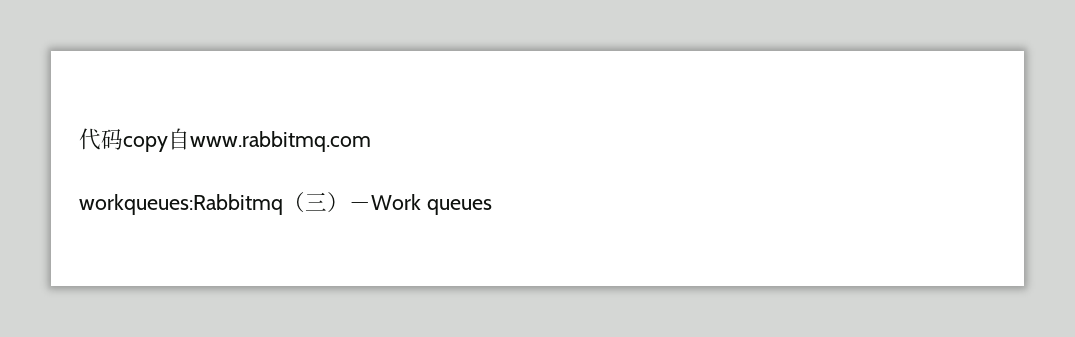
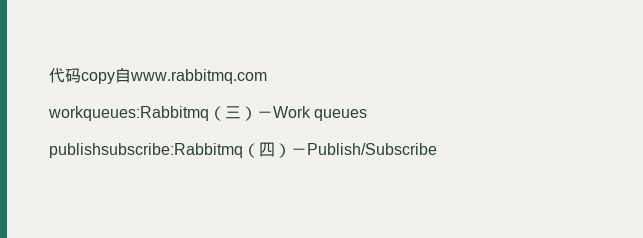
(492, 207) none -> [49,142,437,158] // publishsubscribe:Rabbitmq（四）－Publish/Subscribe

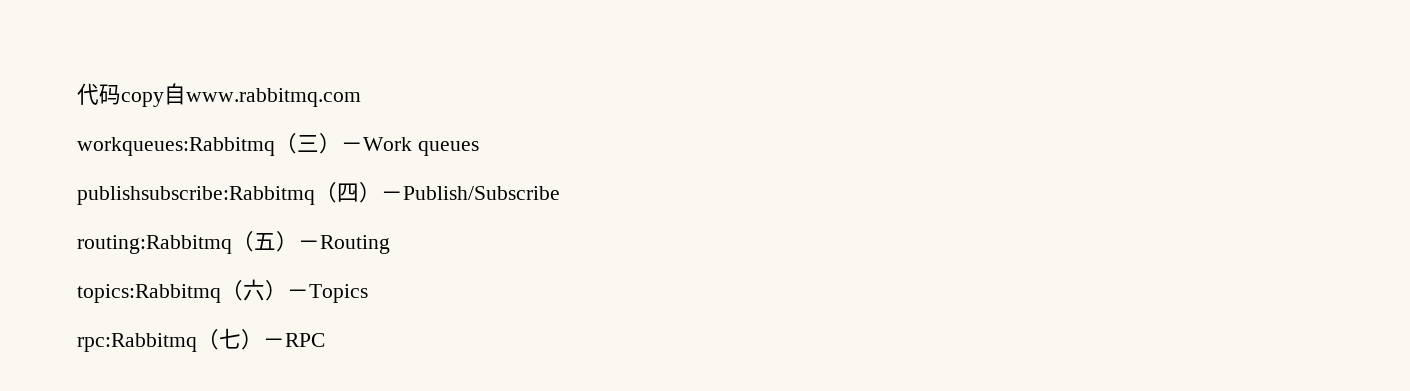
(437, 149) none -> [77,231,390,254] [77,279,368,303] [77,328,325,352] // routing:Rabbitmq（五）－Routing // topics:Rabbitmq（六）－Topics // rpc:Rabbitmq（七）－RPC

